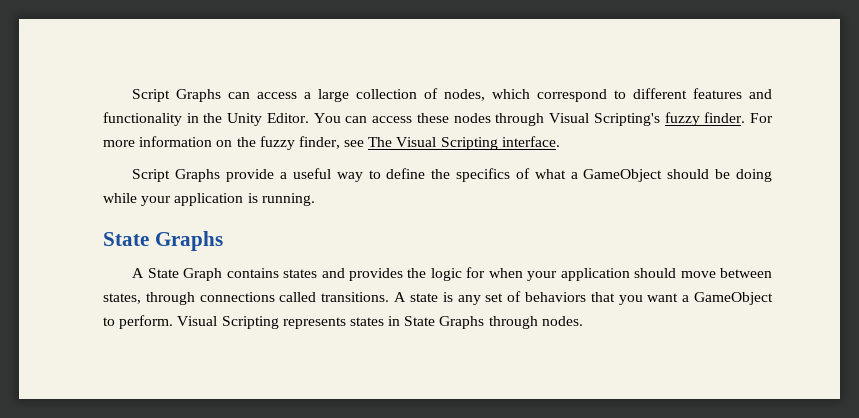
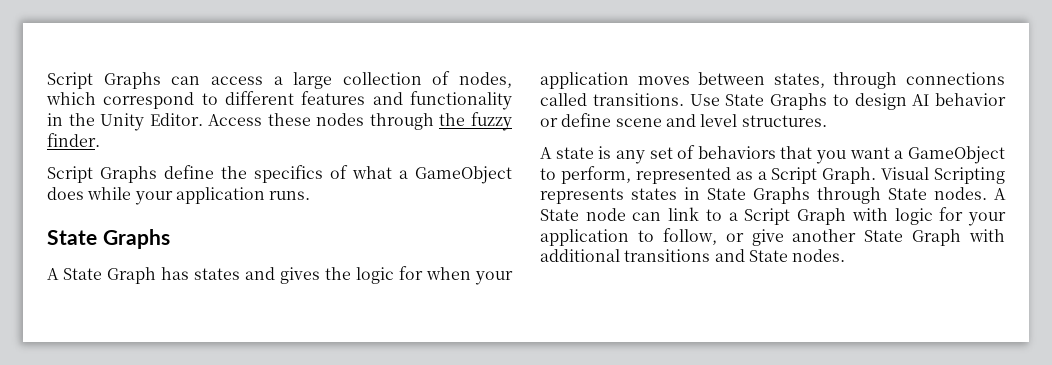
[313,113,413,123] You can access -> [208,114,263,126] Access
[549,113,660,126] Visual Scripting's -> [439,113,466,126] the
[750,113,774,123] [103,136,560,150] [132,168,381,182] For more information on the fuzzy finder, see The Visual Scripting interface. // Script Graphs provide a useful way to -> [47,166,157,183] // Script Graphs
[667,169,772,182] should be doing -> [47,187,84,200] does
[247,193,315,206] is running. -> [269,191,311,200] runs.
[226,268,279,278] contains -> [161,267,189,280] has
[349,268,404,281] provides -> [280,267,320,284] gives
[634,268,716,278] should move -> [637,76,690,85] moves
(390, 297) none -> [689,93,1006,110] [540,113,827,127] Use State Graphs to design AI behavior or define scene and level structures. //
[119,315,174,329] perform. -> [560,166,877,184] perform, represented as a Script Graph.
(538, 322) none -> [888,187,1006,200] [540,207,1006,226] [540,228,1005,246] [540,249,788,262] State nodes. A State node can link to a Script Graph with logic for your application to follow, or give another State Graph with additional transitions and State

